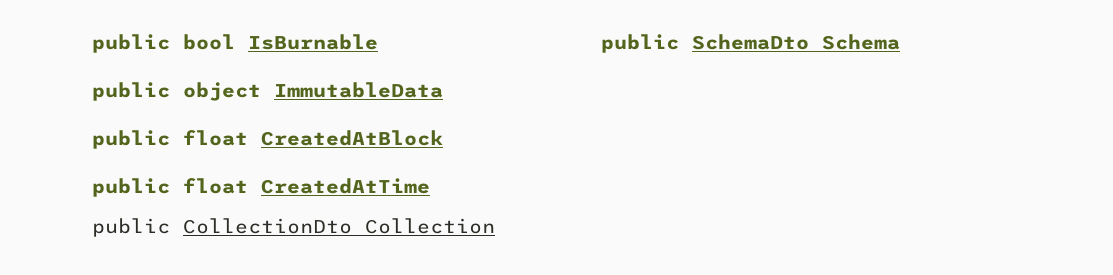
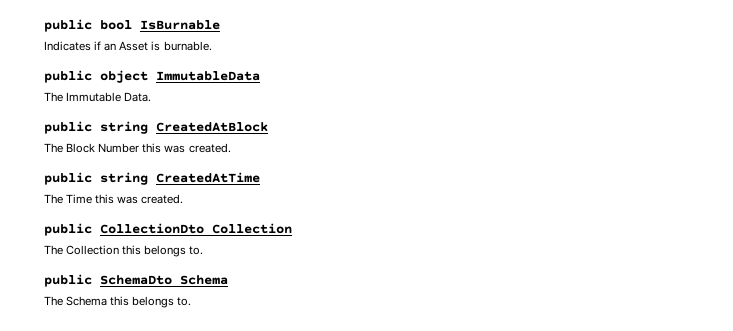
(378, 42) none -> [44,41,212,51] // Indicates if an Asset is burnable.
[92,130,248,149] // public float -> [44,92,152,102] [44,121,148,134] // The Immutable Data. // public string
[92,178,248,197] // public float -> [44,143,231,153] [44,172,148,185] // The Block Number this was created. // public string
[92,218,495,237] [601,34,900,53] public CollectionDto Collection // public SchemaDto Schema -> [44,194,184,204] [44,223,292,236] [44,245,204,257] [44,274,228,287] [44,296,192,308] The Time this was created. // public CollectionDto Collection // The Collection this belongs to. // public SchemaDto Schema // The Schema this belongs to.

